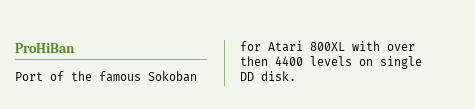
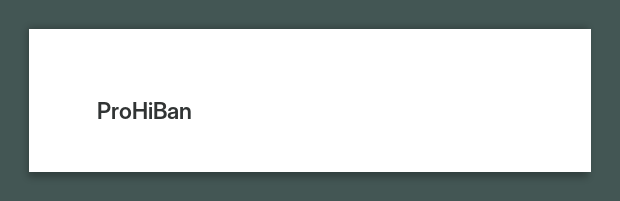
[15,71,197,82] [240,41,415,52] [240,56,422,69] [240,71,296,81] // Port of the famous Sokoban for Atari 800XL with over then 4400 levels on single DD disk. -> (192, 110) none

